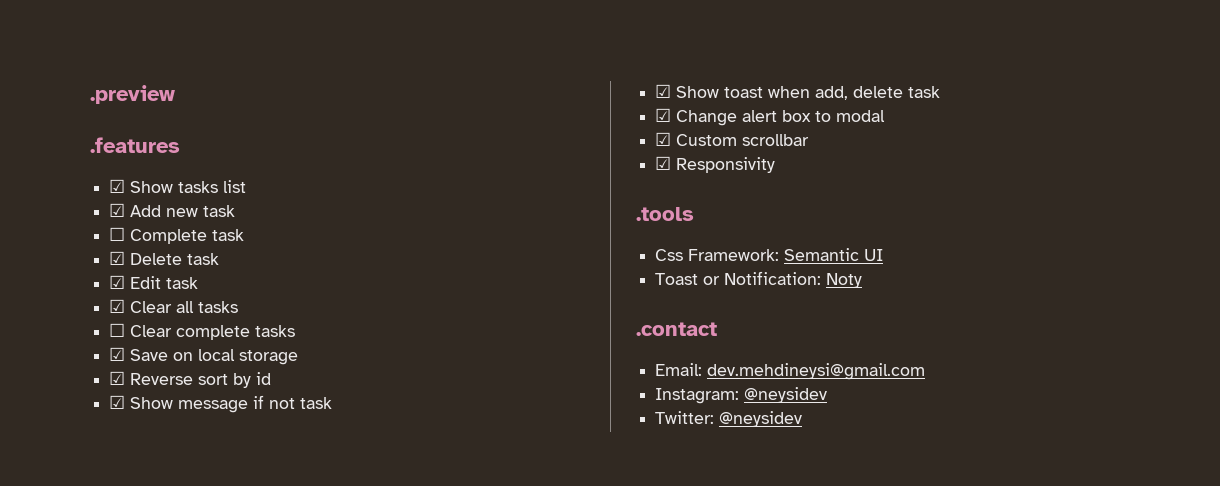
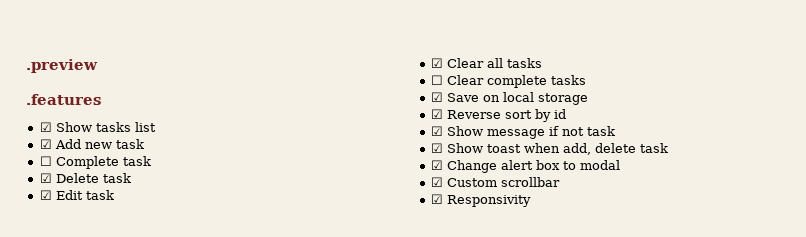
[636,207,694,221] [655,248,884,261] [655,271,863,288] [636,322,717,336] [655,363,926,380] [655,387,828,404] [655,411,803,427] // .tools // Css Framework: Semantic UI // Toast or Notification: Noty // .contact // Email: dev.mehdineysi@gmail.com // Instagram: @neysidev // Twitter: @neysidev -> (531, 201) none

